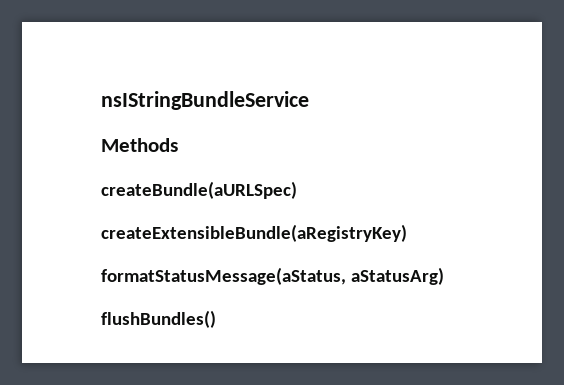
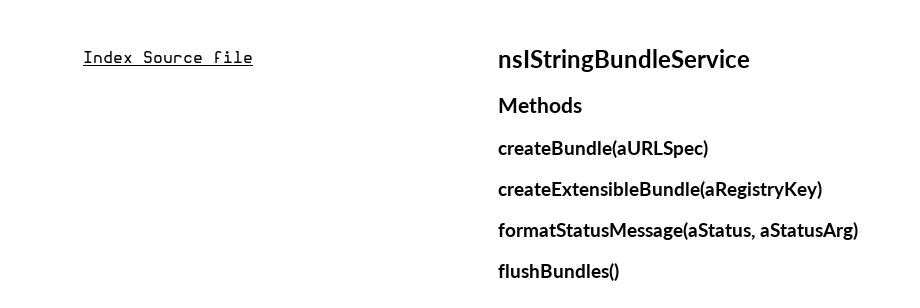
(101, 100) none -> [83,51,253,63] Index Source file //

